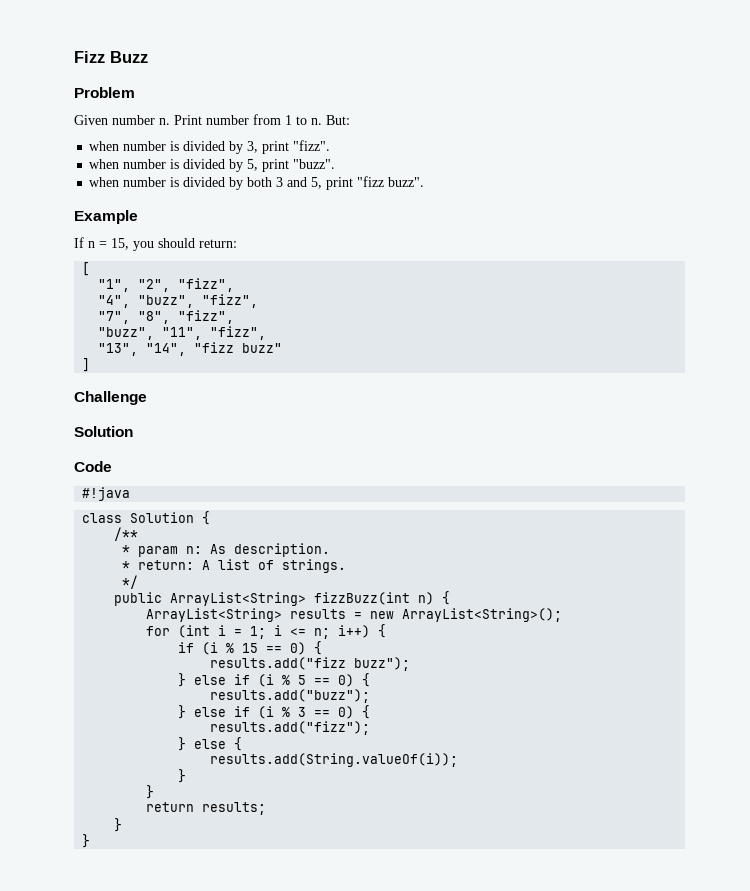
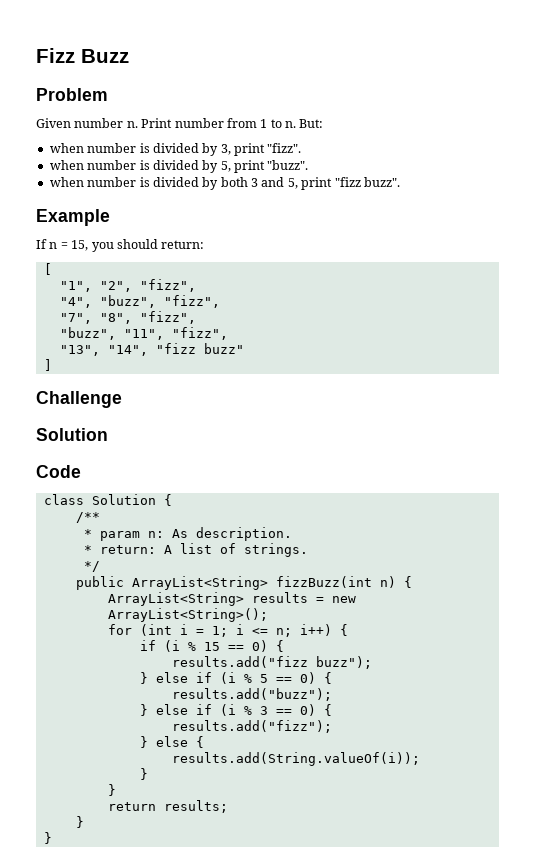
[82,487,131,501] // #!java -> (81, 471) none

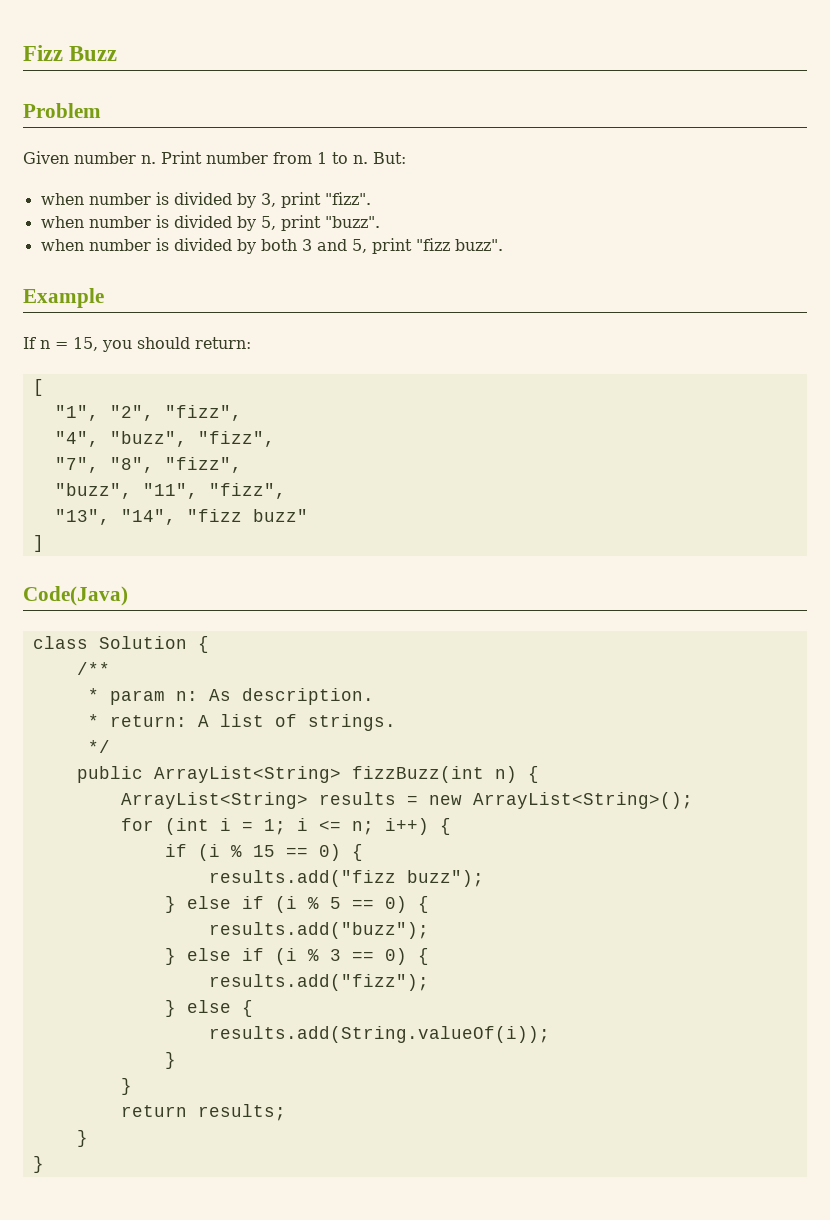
[36,391,122,408] [36,428,108,441] [36,465,81,478] Challenge // Solution // Code -> [23,586,128,606] Code(Java)

